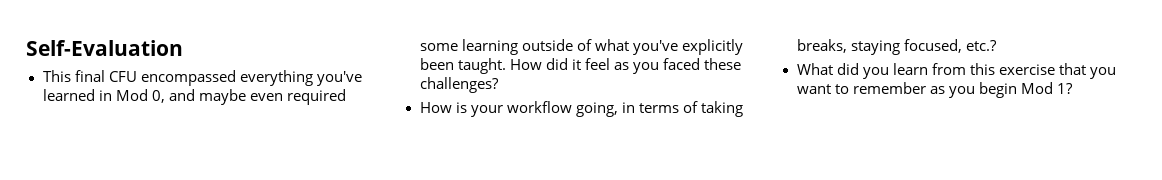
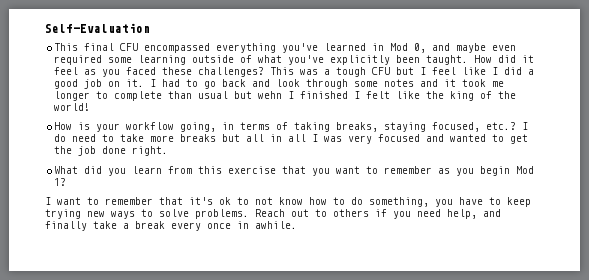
(499, 85) none -> [270,67,535,77] [54,79,505,89] [54,91,517,101] [54,103,91,111] This was a tough CFU but I feel like I did a good job on it. I had to go back and look through some notes and it took me longer to complete than usual but wehn I finished I felt like the king of the world!
(997, 45) none -> [522,122,529,130] [54,134,529,144] [54,146,169,156] I do need to take more breaks but all in all I was very focused and wanted to get the job done right.
(1073, 88) none -> [45,197,531,207] [45,209,501,219] [45,221,297,231] // I want to remember that it's ok to not know how to do something, you have to keep trying new ways to solve problems. Reach out to others if you need help, and finally take a break every once in awhile.

